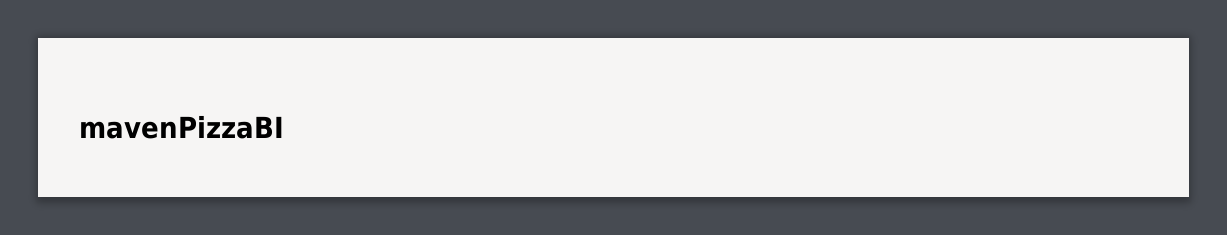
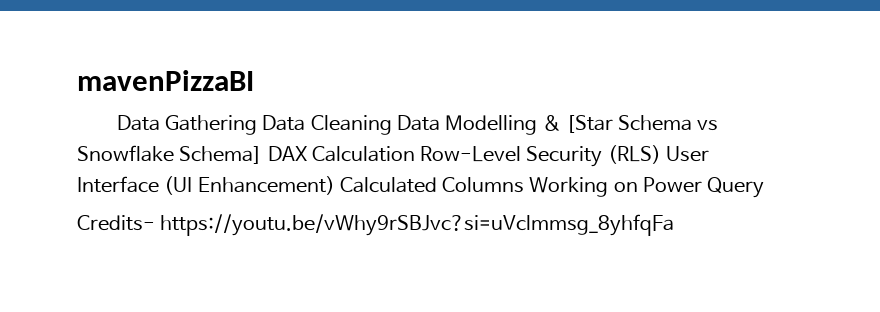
(284, 127) none -> [116,115,719,135] [77,145,709,167] [77,176,765,198] [77,214,675,236] // Data Gathering Data Cleaning Data Modelling & [Star Schema vs Snowflake Schema] DAX Calculation Row-Level Security (RLS) User Interface (UI Enhancement) Calculated Columns Working on Power Query // Credits- https://youtu.be/vWhy9rSBJvc?si=uVclmmsg_8yhfqFa

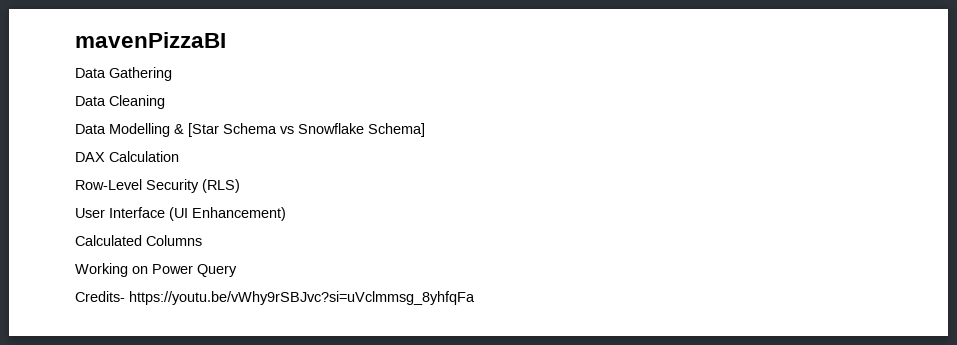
(258, 125) none -> (172, 74) //
(392, 125) none -> (165, 102) //
(263, 155) none -> (425, 130) //
(415, 154) none -> (179, 156) //
(661, 154) none -> (240, 186) //
(335, 185) none -> (286, 214) //
(525, 185) none -> (202, 240) //

